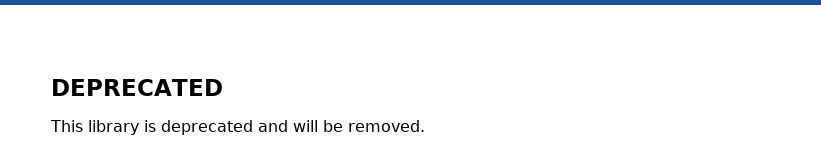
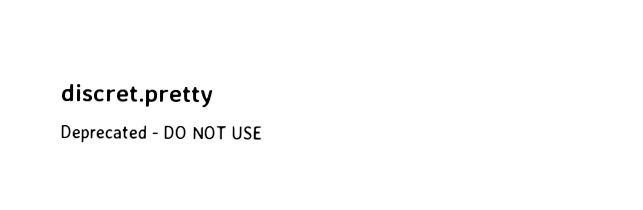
[51,79,223,96] [50,120,425,135] DEPRECATED // This library is deprecated and will be removed. -> [60,84,214,108] [60,125,262,143] discret.pretty // Deprecated - DO NOT USE

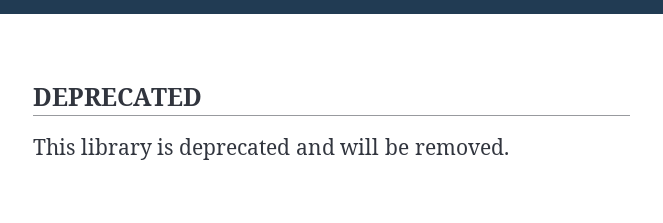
[60,84,214,108] [60,125,262,143] discret.pretty // Deprecated - DO NOT USE -> [33,88,202,106] [33,138,509,160] DEPRECATED // This library is deprecated and will be removed.

